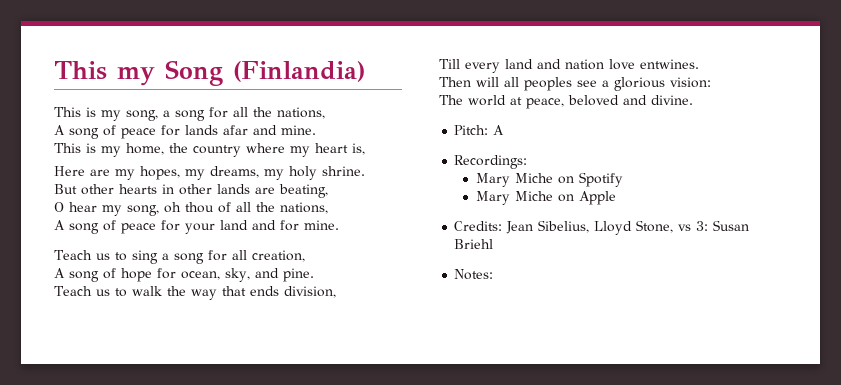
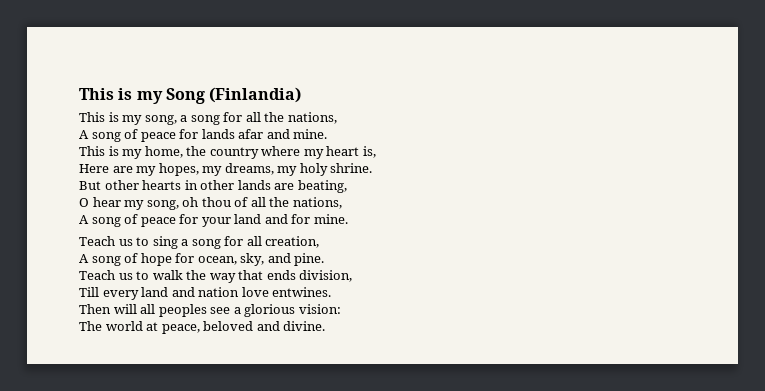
[54,61,107,80] This -> [79,88,133,100] This is
[454,125,505,135] [454,155,528,169] [475,172,623,187] [475,191,616,205] [454,220,750,235] [454,239,494,249] [454,269,494,280] // Pitch: A // Recordings: // Mary Miche on Spotify // Mary Miche on Apple // Credits: Jean Sibelius, Lloyd Stone, vs 3: Susan Briehl // Notes: -> (326, 326) none

